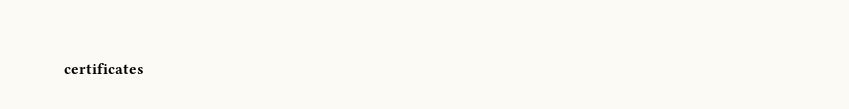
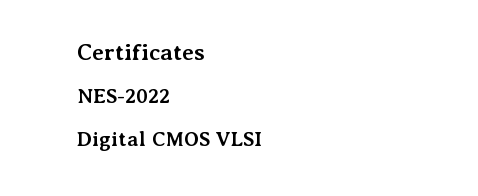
[64,63,144,74] certificates -> [77,44,205,60] [77,89,170,103] [77,131,263,151] Certificates // NES-2022 // Digital CMOS VLSI

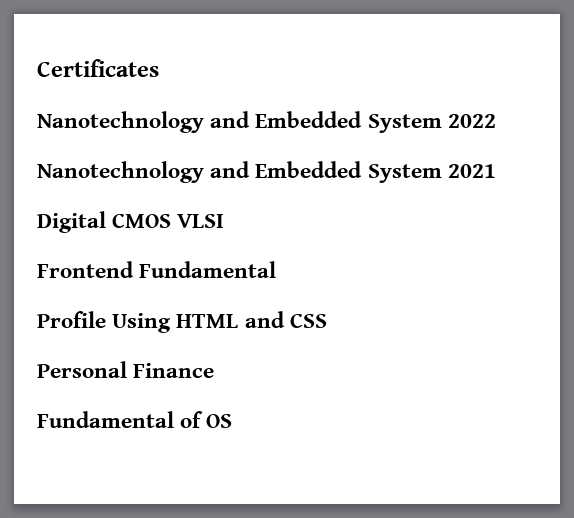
[77,89,170,103] [77,131,263,151] NES-2022 // Digital CMOS VLSI -> [37,111,496,133] [37,161,496,183] [37,211,225,233] [37,261,277,278] [37,311,327,333] [37,361,215,378] [37,411,233,428] Nanotechnology and Embedded System 2022 // Nanotechnology and Embedded System 2021 // Digital CMOS VLSI // Frontend Fundamental // Profile Using HTML and CSS // Personal Finance // Fundamental of OS

